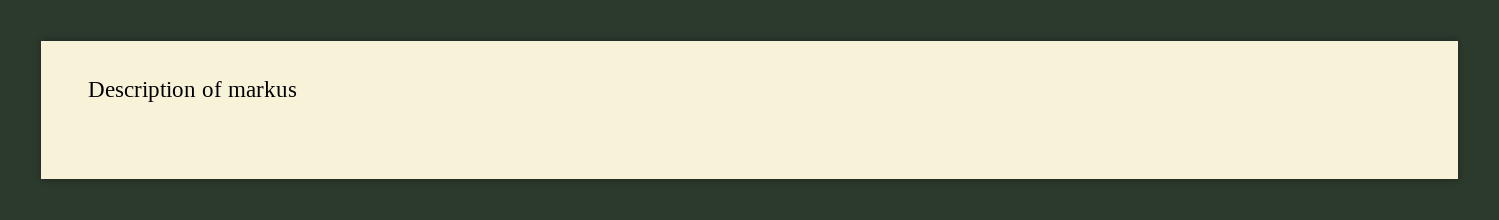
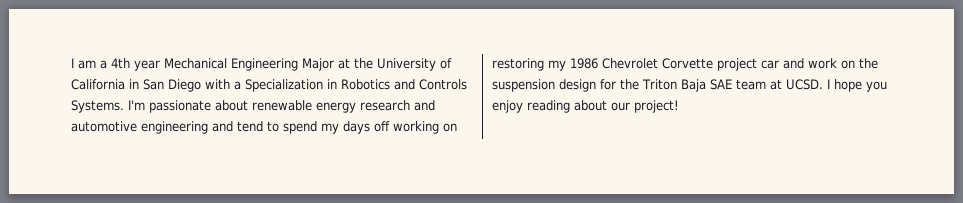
[88,81,298,102] Description of markus -> [71,58,452,71] [71,79,467,92] [71,100,435,113] [71,121,457,134] [492,58,878,71] [492,79,887,92] [492,100,679,113] I am a 4th year Mechanical Engineering Major at the University of California in San Diego with a Specialization in Robotics and Controls Systems. I'm passionate about renewable energy research and automotive engineering and tend to spend my days off working on restoring my 1986 Chevrolet Corvette project car and work on the suspension design for the Triton Baja SAE team at UCSD. I hope you enjoy reading about our project!

